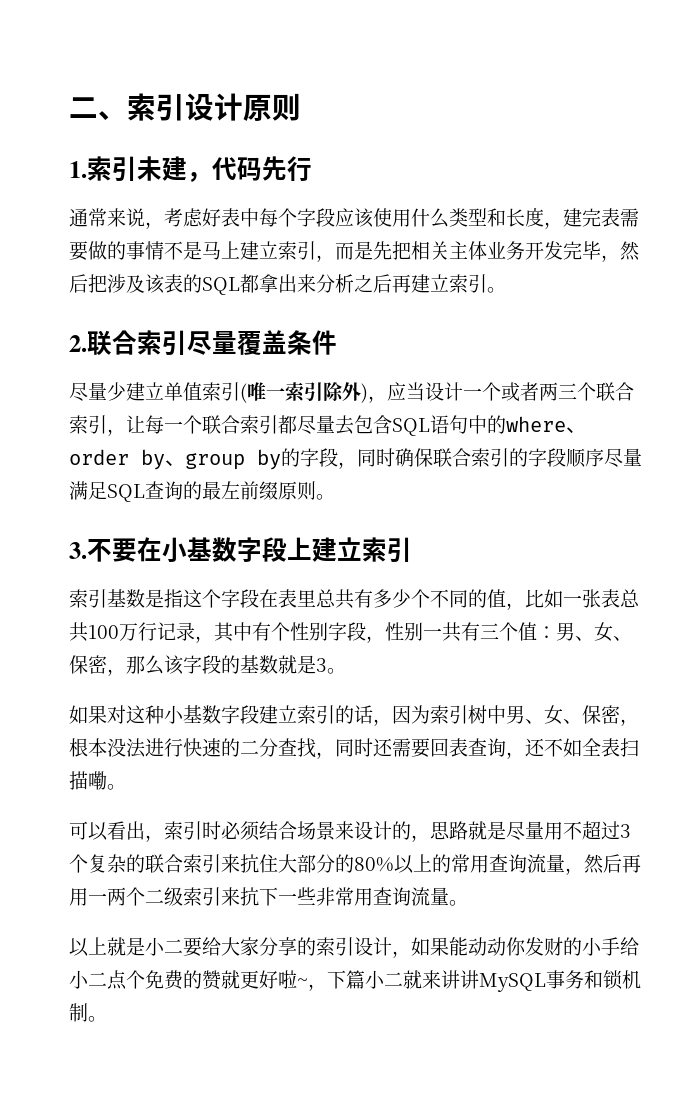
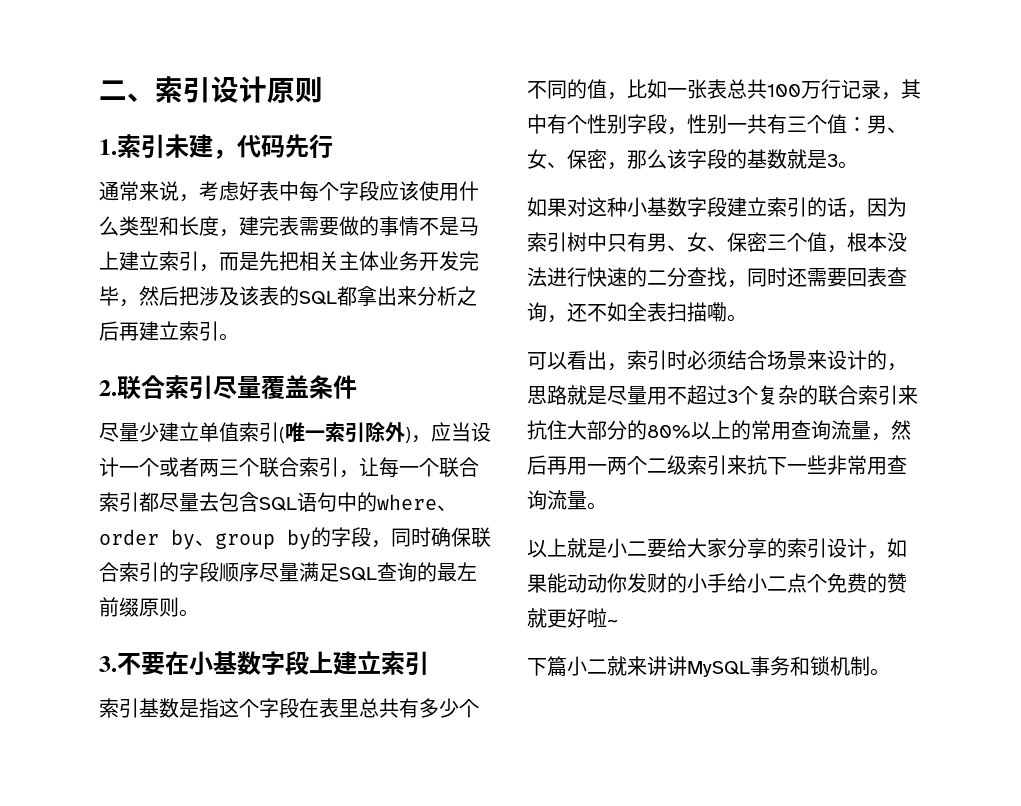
[506,705,620,725] 男、女、保密 -> [607,232,827,252] 只有男、女、保密三个值
[308,984,327,991] ， -> (618, 622) //

